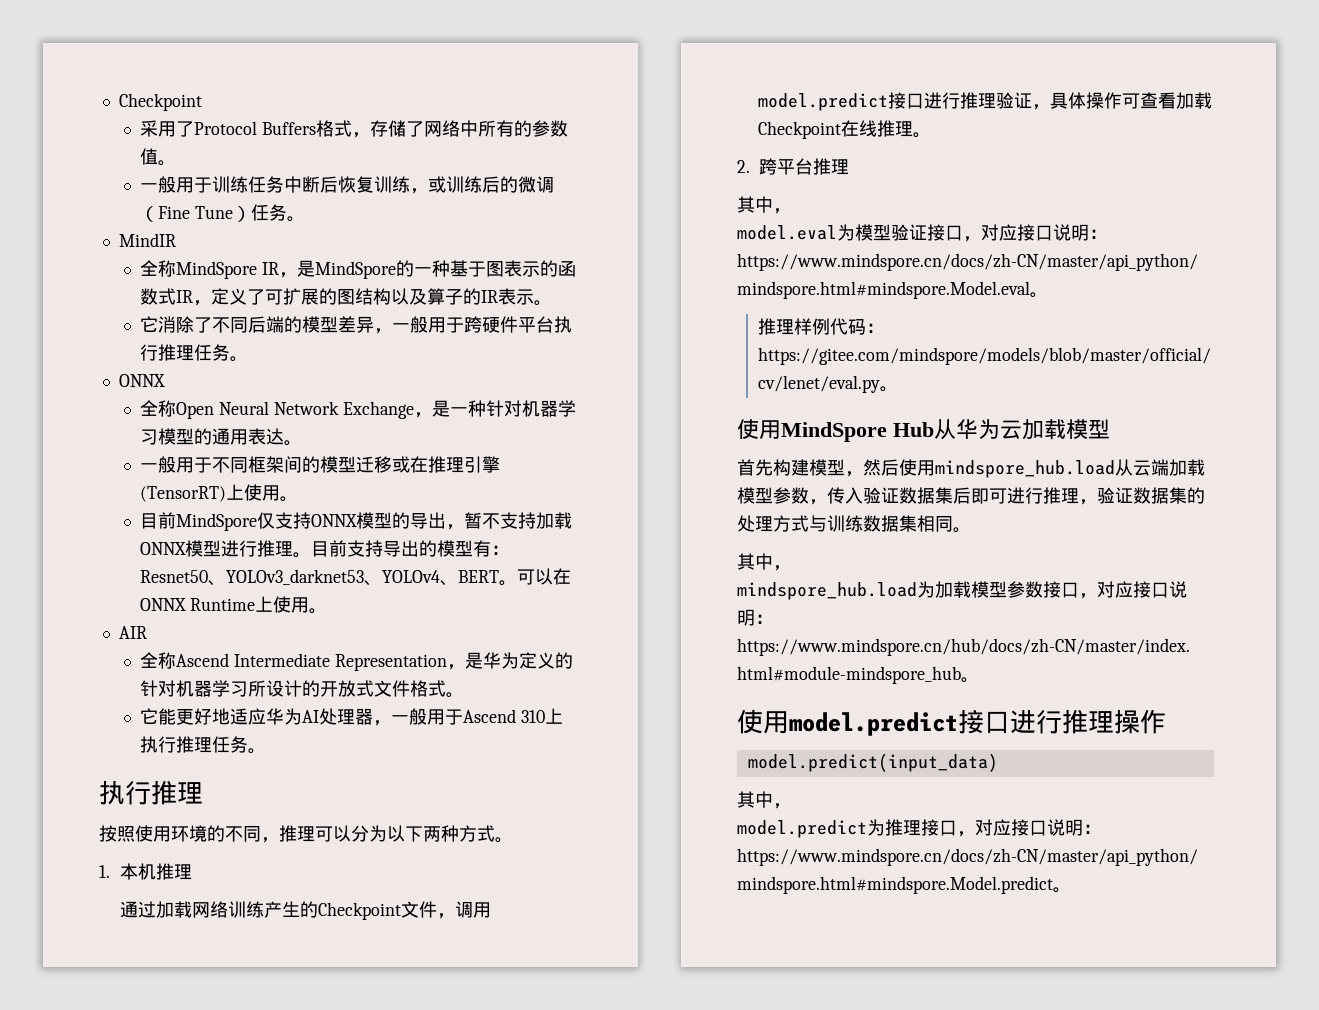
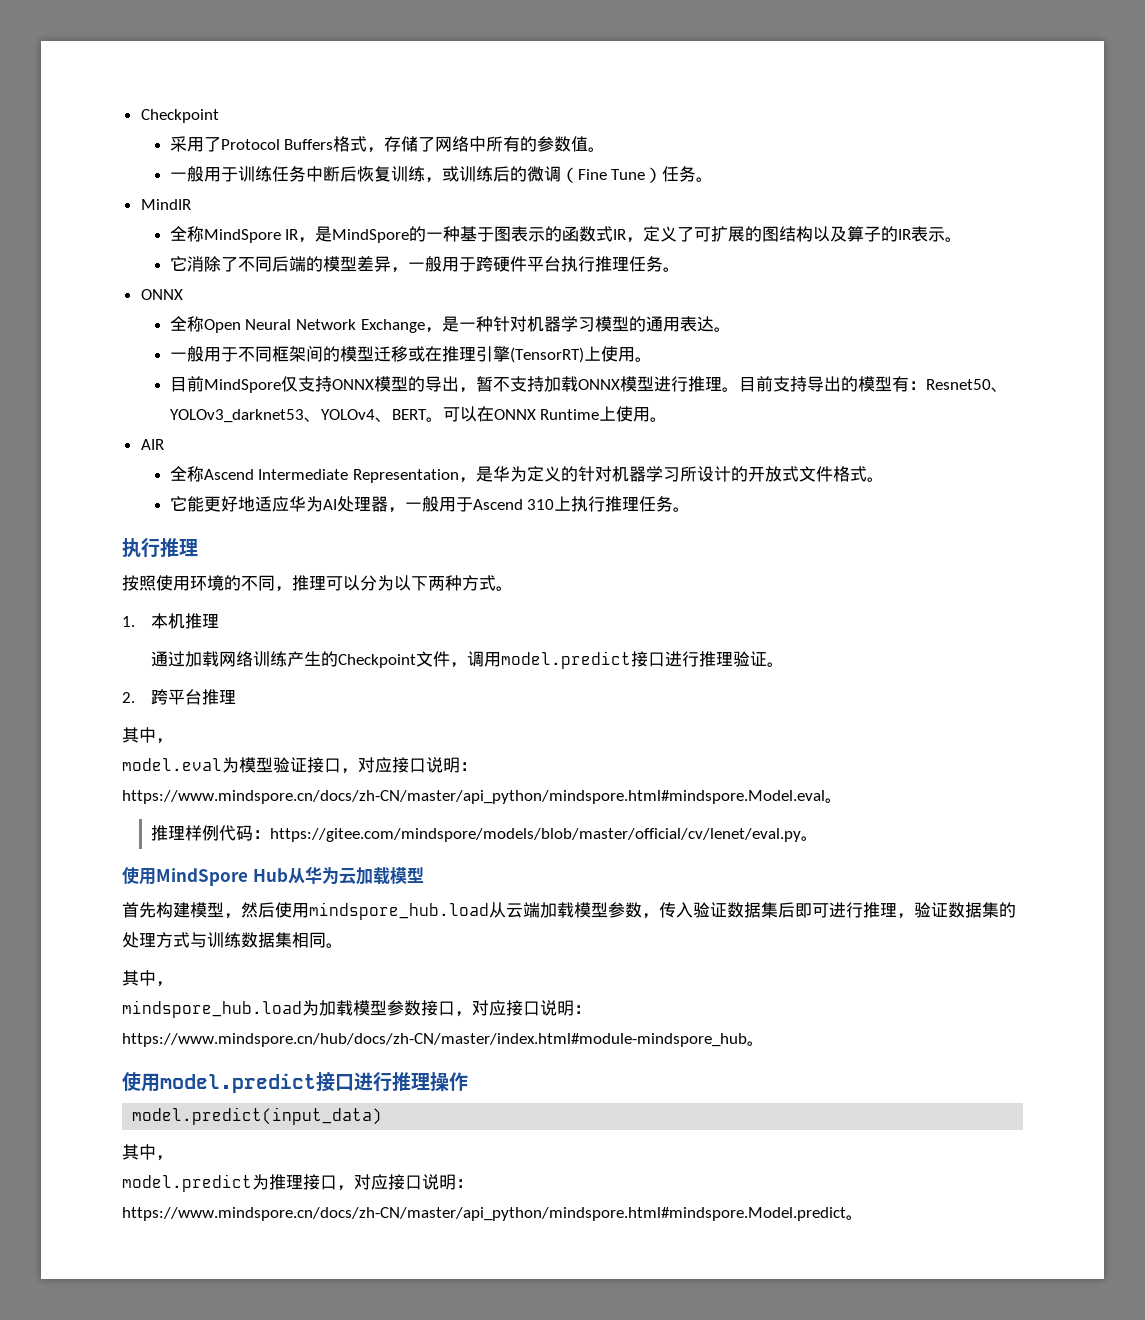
[1032,92,1213,110] [758,120,914,139] ，具体操作可查看加载Checkpoint在线推理 -> (768, 658) none

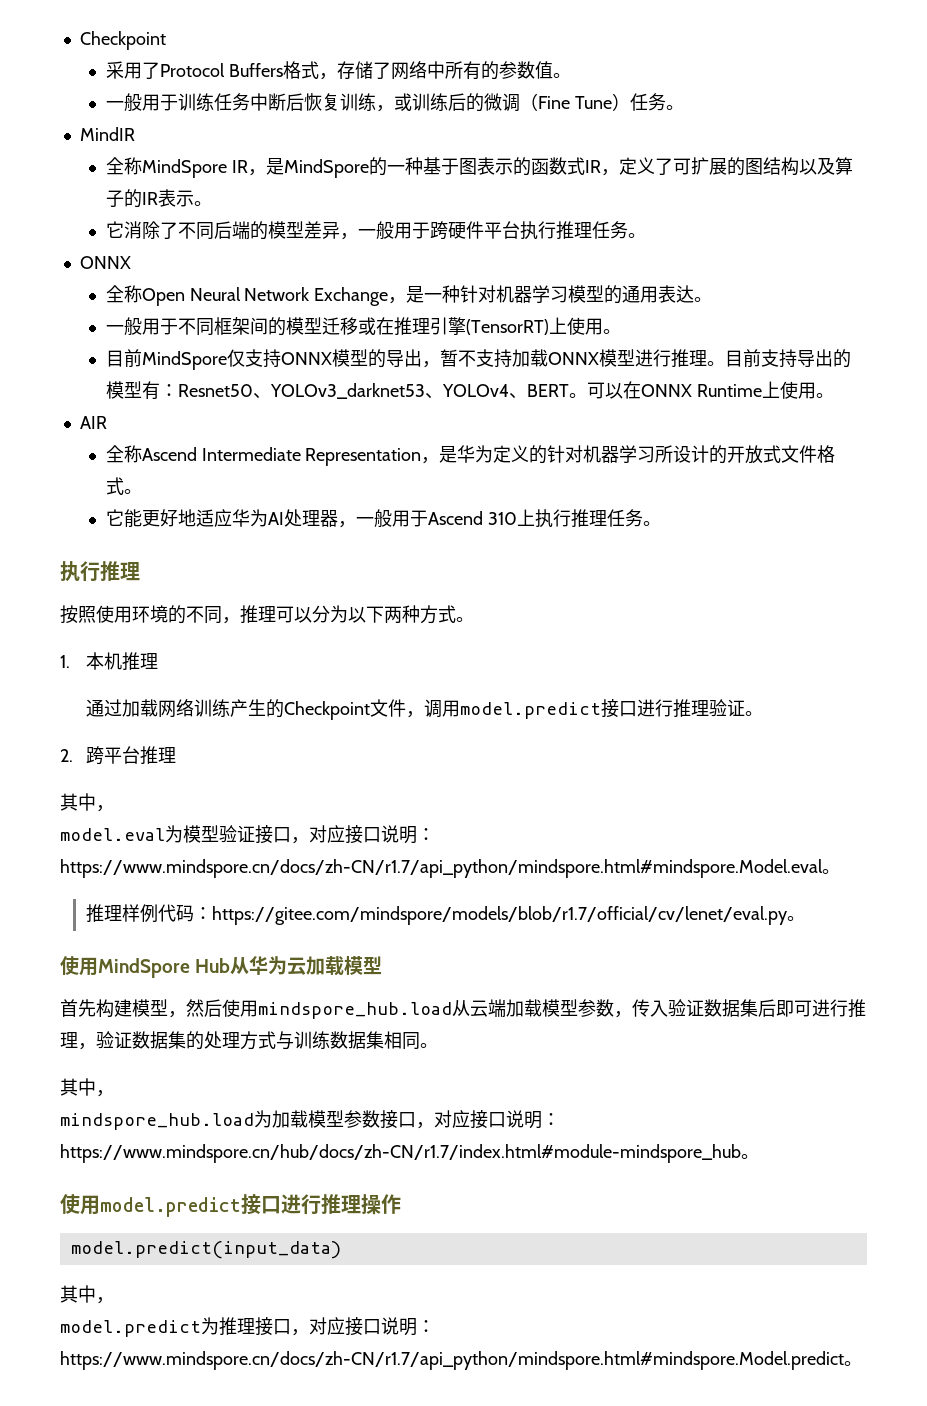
[122,790,825,804] https://www.mindspore.cn/docs/zh-CN/master/api_python/mindspore.html#mindspore.Model.eval -> [60,859,823,878] https://www.mindspore.cn/docs/zh-CN/r1.7/api_python/mindspore.html#mindspore.Model.eval
[270,828,802,842] https://gitee.com/mindspore/models/blob/master/official/cv/lenet/eval.py -> [211,906,787,925] https://gitee.com/mindspore/models/blob/r1.7/official/cv/lenet/eval.py
[122,1033,747,1047] https://www.mindspore.cn/hub/docs/zh-CN/master/index.html#module-mindspore_hub -> [60,1144,741,1163] https://www.mindspore.cn/hub/docs/zh-CN/r1.7/index.html#module-mindspore_hub
[122,1207,846,1221] https://www.mindspore.cn/docs/zh-CN/master/api_python/mindspore.html#mindspore.Model.predict -> [60,1351,844,1370] https://www.mindspore.cn/docs/zh-CN/r1.7/api_python/mindspore.html#mindspore.Model.predict

